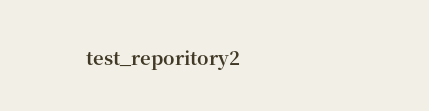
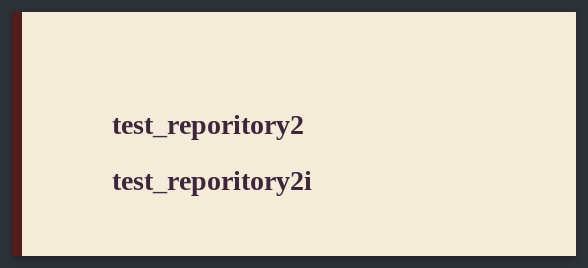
(240, 60) none -> [112,171,312,196] // test_reporitory2i

